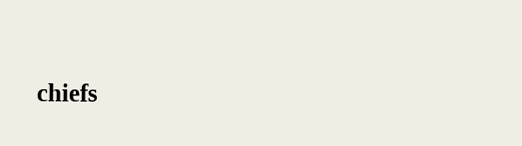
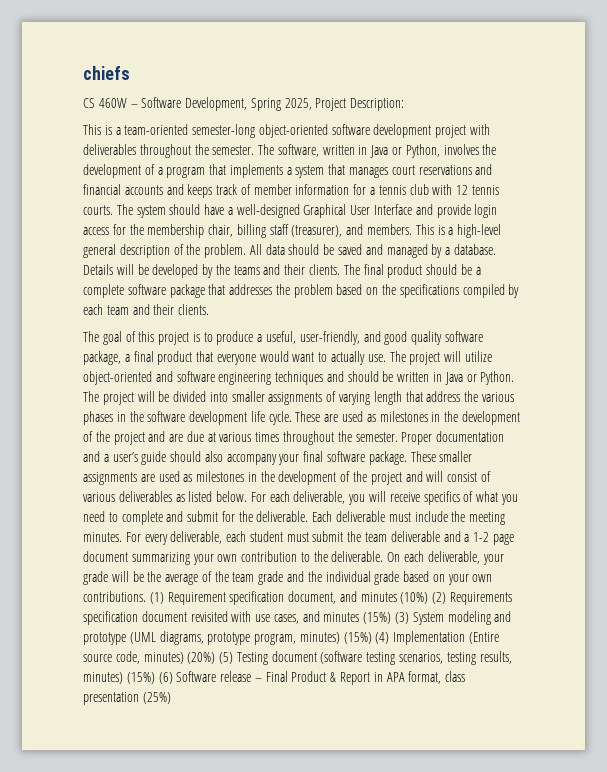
(98, 92) none -> [83,97,405,111] [83,124,491,138] [83,144,497,158] [83,164,493,178] [83,184,499,198] [83,204,498,218] [83,224,502,238] [83,244,496,258] [83,264,481,278] [83,284,520,298] [83,304,210,315] [83,331,483,345] [83,351,492,365] [83,371,515,385] [83,391,514,405] [83,411,520,425] [83,431,505,445] [83,451,473,465] [83,471,491,485] [83,491,518,505] [83,511,506,525] [83,531,514,545] [83,551,504,565] [83,571,493,585] [83,591,513,605] [83,611,512,625] [83,631,500,645] [83,651,512,665] [83,671,466,685] [83,692,171,705] // CS 460W – Software Development, Spring 2025, Project Description: // This is a team-oriented semester-long object-oriented software development project with deliverables throughout the semester. The software, written in Java or Python, involves the development of a program that implements a system that manages court reservations and financial accounts and keeps track of member information for a tennis club with 12 tennis courts. The system should have a well-designed Graphical User Interface and provide login access for the membership chair, billing staff (treasurer), and members. This is a high-level general description of the problem. All data should be saved and managed by a database. Details will be developed by the teams and their clients. The final product should be a complete software package that addresses the problem based on the specifications compiled by each team and their clients. // The goal of this project is to produce a useful, user-friendly, and good quality software package, a final product that everyone would want to actually use. The project will utilize object-oriented and software engineering techniques and should be written in Java or Python. The project will be divided into smaller assignments of varying length that address the various phases in the software development life cycle. These are used as milestones in the development of the project and are due at various times throughout the semester. Proper documentation and a user’s guide should also accompany your final software package. These smaller assignments are used as milestones in the development of the project and will consist of various deliverables as listed below. For each deliverable, you will receive specifics of what you need to complete and submit for the deliverable. Each deliverable must include the meeting minutes. For every deliverable, each student must submit the team deliverable and a 1-2 page document summarizing your own contribution to the deliverable. On each deliverable, your grade will be the average of the team grade and the individual grade based on your own contributions. (1) Requirement specification document, and minutes (10%) (2) Requirements specification document revisited with use cases, and minutes (15%) (3) System modeling and prototype (UML diagrams, prototype program, minutes) (15%) (4) Implementation (Entire source code, minutes) (20%) (5) Testing document (software testing scenarios, testing results, minutes) (15%) (6) Software release – Final Product & Report in APA format, class presentation (25%)

